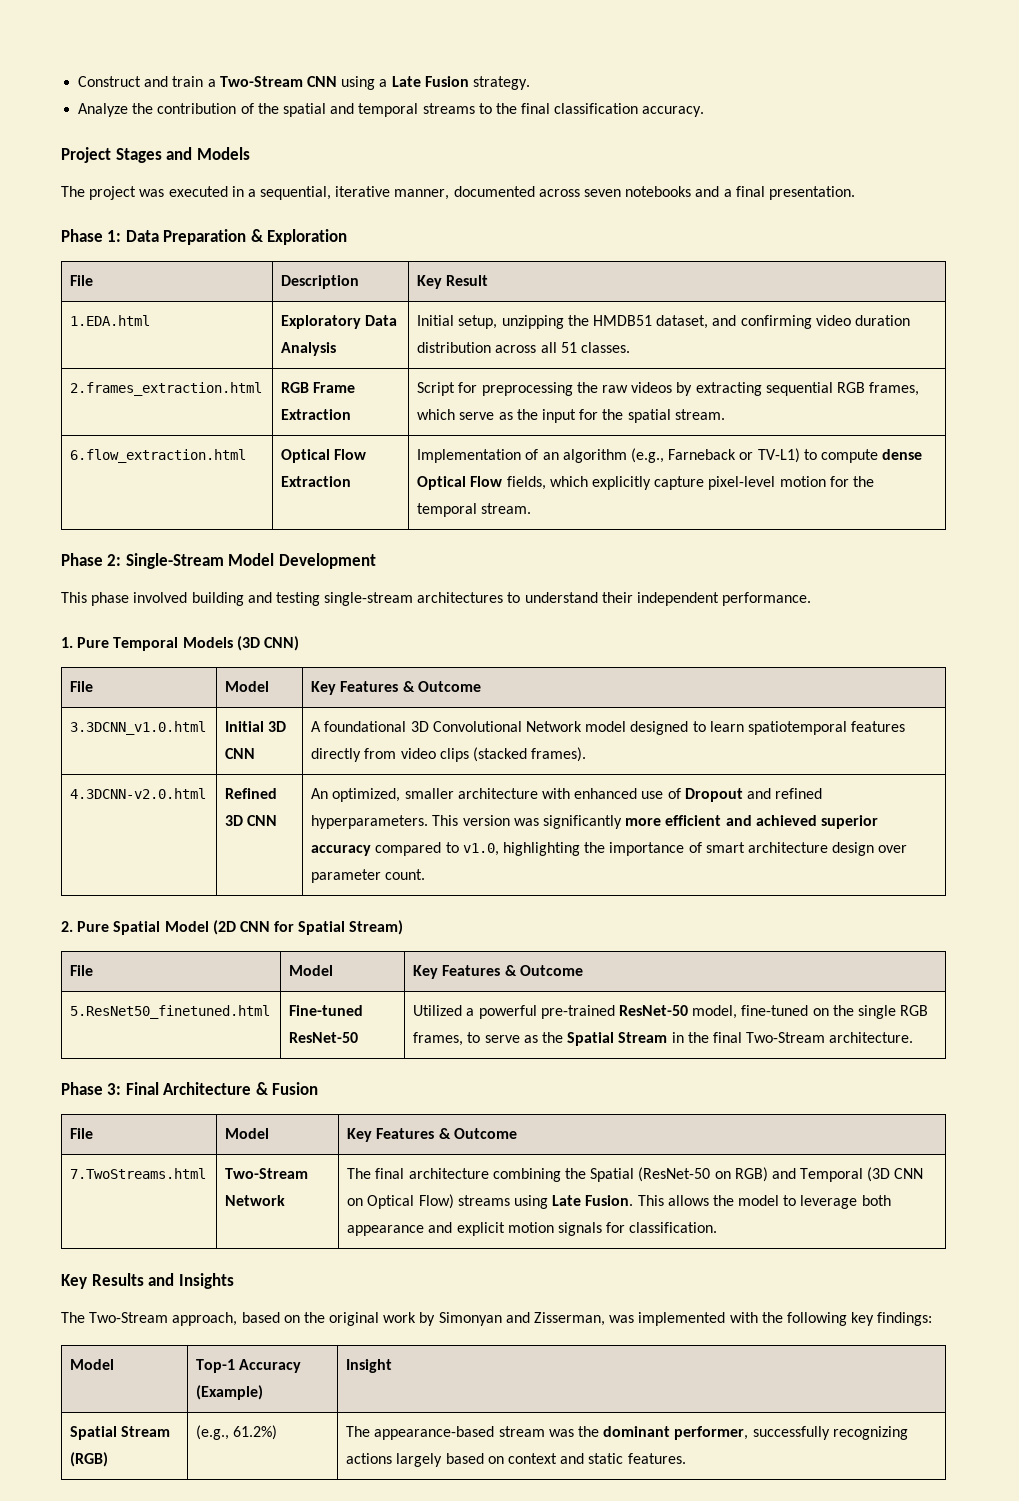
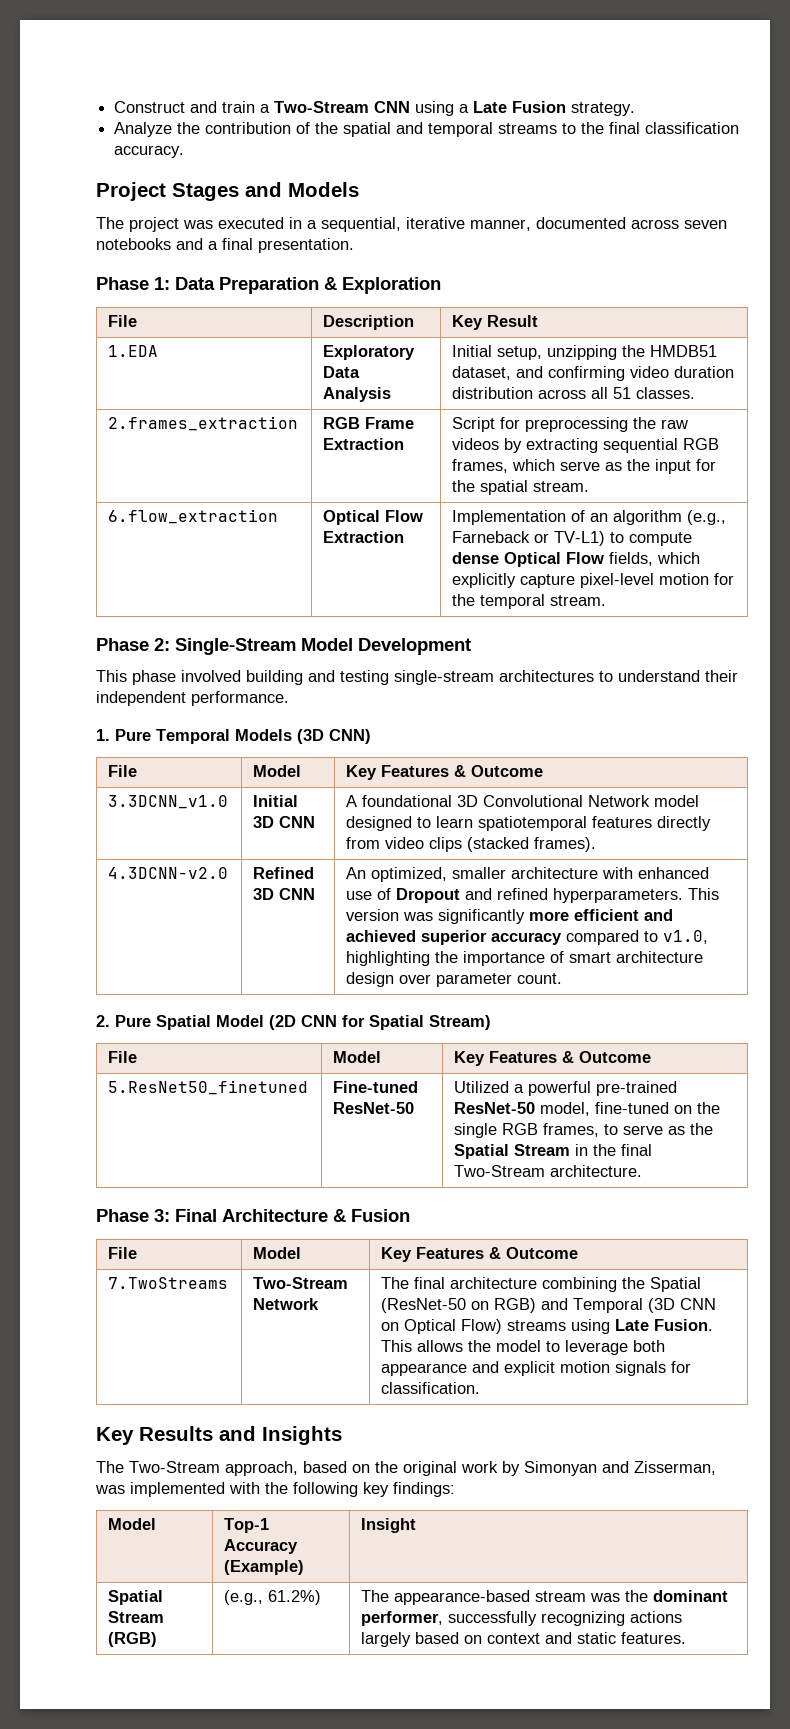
[70,315,151,326] 1.EDA.html -> [108,345,159,357] 1.EDA
[70,382,263,396] 2.frames_extraction.html -> [108,416,299,431] 2.frames_extraction
[70,449,247,463] 6.flow_extraction.html -> [108,509,279,524] 6.flow_extraction
[70,721,207,735] 3.3DCNN_v1.0.html -> [108,795,229,809] 3.3DCNN_v1.0
[70,788,207,799] 4.3DCNN-v2.0.html -> [108,867,229,879] 4.3DCNN-v2.0
[70,1005,271,1019] 5.ResNet50_finetuned.html -> [108,1080,309,1095] 5.ResNet50_finetuned
[70,1168,207,1179] 7.TwoStreams.html -> [108,1277,229,1289] 7.TwoStreams

